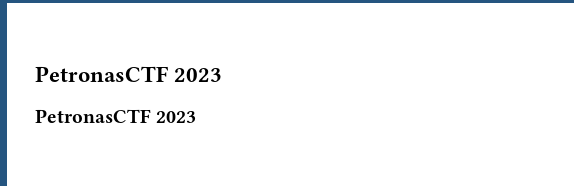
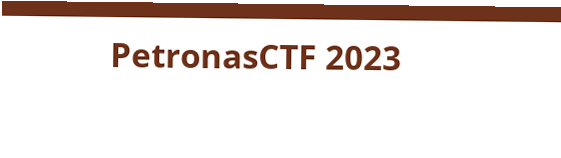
[35,66,223,82] [35,109,197,123] PetronasCTF 2023 // PetronasCTF 2023 -> [110,43,402,71] PetronasCTF 2023

